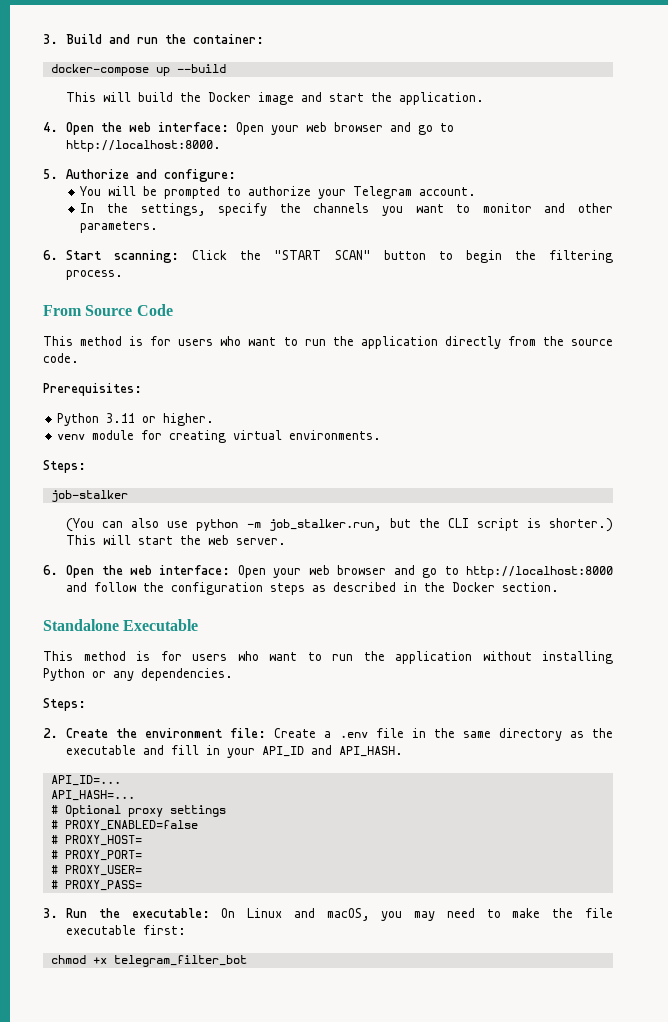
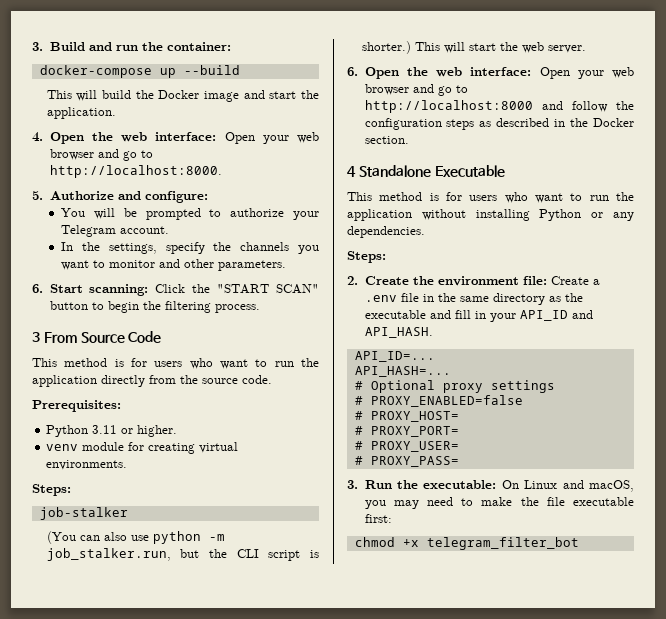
(124, 275) none -> [32,332,40,342] 3
(560, 587) none -> [347,166,356,177] 4

